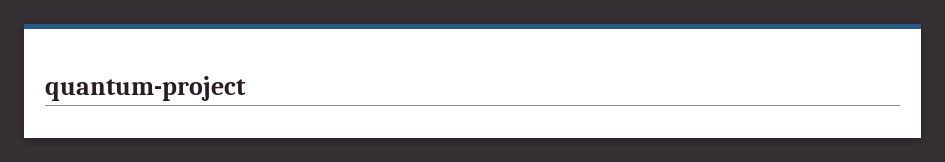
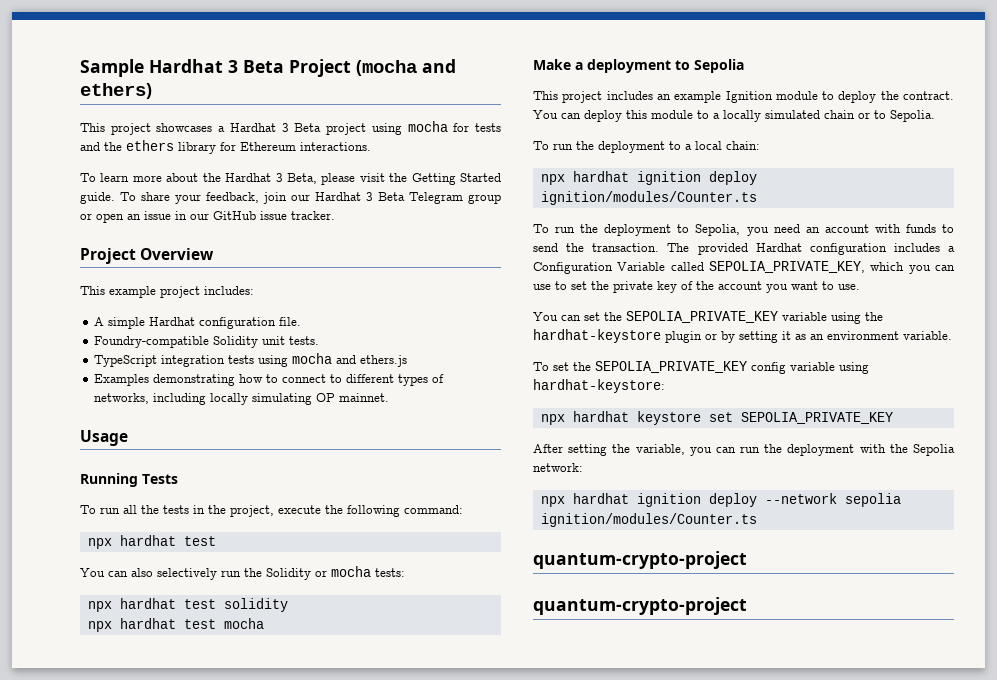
[45,76,246,101] quantum-project -> [80,59,456,77] [80,83,152,99] [80,121,501,135] [80,140,371,154] [80,173,502,185] [80,192,501,204] [80,211,335,223] [80,248,215,264] [80,286,254,298] [94,317,302,329] [94,336,320,348] [94,353,408,367] [94,374,445,386] [94,393,390,405] [80,430,128,446] [80,473,178,487] [80,505,463,517] [87,535,216,549] [80,566,405,580] [87,598,288,612] [87,618,264,632] [533,59,744,73] [533,91,954,103] [533,110,935,122] [533,141,760,153] [540,171,757,185] [540,191,757,205] [533,224,954,236] [533,243,955,255] [533,261,955,274] [533,281,860,293] [533,311,883,324] [533,329,952,343] [533,361,869,374] [533,379,665,393] [540,411,893,425] [533,444,955,456] [533,463,583,472] [540,493,901,507] [540,513,757,527] [533,551,747,569] [533,597,747,615] Sample Hardhat 3 Beta Project (mocha and ethers) // This project showcases a Hardhat 3 Beta project using mocha for tests and the ethers library for Ethereum interactions. // To learn more about the Hardhat 3 Beta, please visit the Getting Started guide. To share your feedback, join our Hardhat 3 Beta Telegram group or open an issue in our GitHub issue tracker. // Project Overview // This example project includes: // A simple Hardhat configuration file. // Foundry-compatible Solidity unit tests. // TypeScript integration tests using mocha and ethers.js // Examples demonstrating how to connect to different types of networks, including locally simulating OP mainnet. // Usage // Running Tests // To run all the tests in the project, execute the following command: // npx hardhat test // You can also selectively run the Solidity or mocha tests: // npx hardhat test solidity // npx hardhat test mocha // Make a deployment to Sepolia // This project includes an example Ignition module to deploy the contract. You can deploy this module to a locally simulated chain or to Sepolia. // To run the deployment to a local chain: // npx hardhat ignition deploy ignition/modules/Counter.ts // To run the deployment to Sepolia, you need an account with funds to send the transaction. The provided Hardhat configuration includes a Configuration Variable called SEPOLIA_PRIVATE_KEY, which you can use to set the private key of the account you want to use. // You can set the SEPOLIA_PRIVATE_KEY variable using the hardhat-keystore plugin or by setting it as an environment variable. // To set the SEPOLIA_PRIVATE_KEY config variable using hardhat-keystore: // npx hardhat keystore set SEPOLIA_PRIVATE_KEY // After setting the variable, you can run the deployment with the Sepolia network: // npx hardhat ignition deploy --network sepolia ignition/modules/Counter.ts // quantum-crypto-project // quantum-crypto-project

